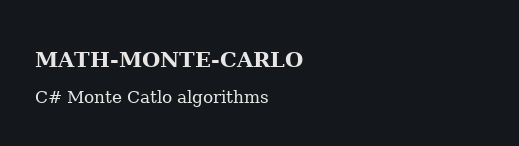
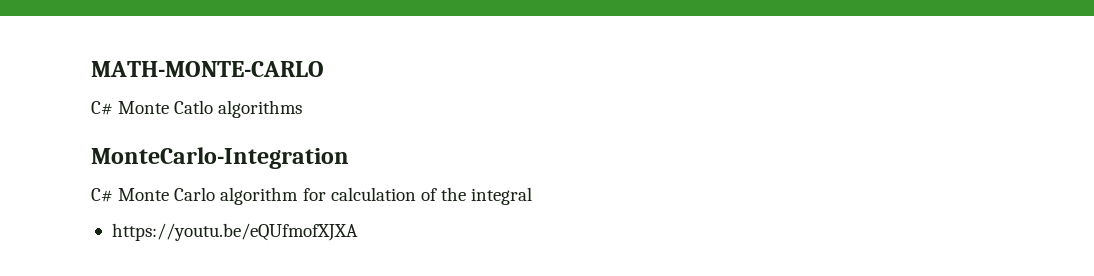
(269, 98) none -> [91,147,349,169] [91,187,533,205] [111,223,358,241] // MonteCarlo-Integration // C# Monte Carlo algorithm for calculation of the integral // https://youtu.be/eQUfmofXJXA

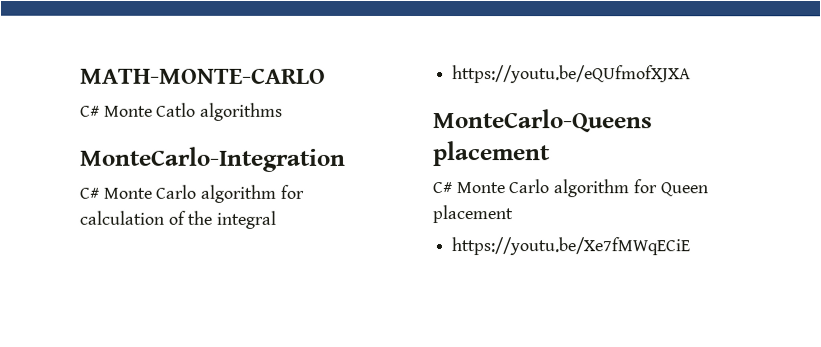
(358, 232) none -> [433,109,653,133] [433,141,551,167] [432,179,708,198] [432,205,513,224] [451,237,691,256] // MonteCarlo-Queens placement // C# Monte Carlo algorithm for Queen placement // https://youtu.be/Xe7fMWqECiE

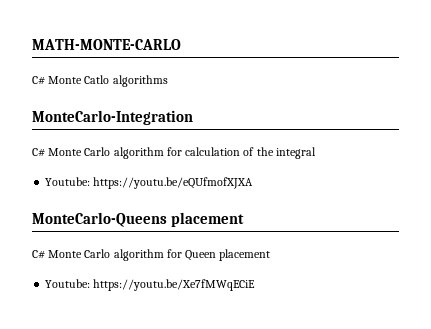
(277, 219) none -> [45,177,91,186] Youtube:
(513, 214) none -> [45,279,91,288] Youtube:

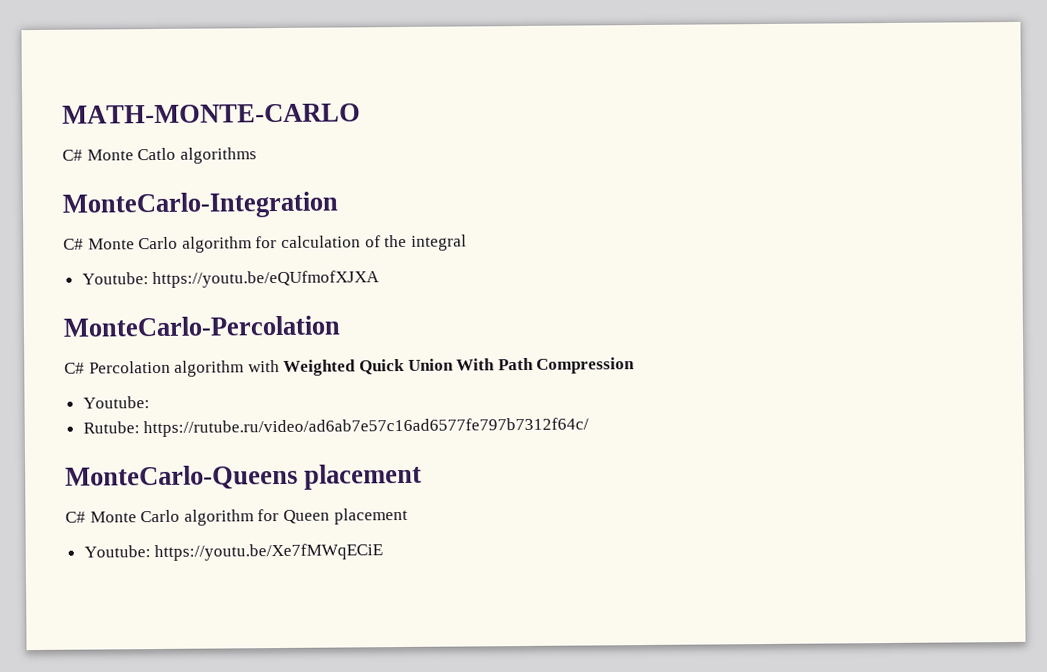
(254, 183) none -> [63,315,340,337] [64,357,636,377] [82,396,150,409] [82,417,590,438] // MonteCarlo-Percolation // C# Percolation algorithm with Weighted Quick Union With Path Compression // Youtube: // Rutube: https://rutube.ru/video/ad6ab7e57c16ad6577fe797b7312f64c/

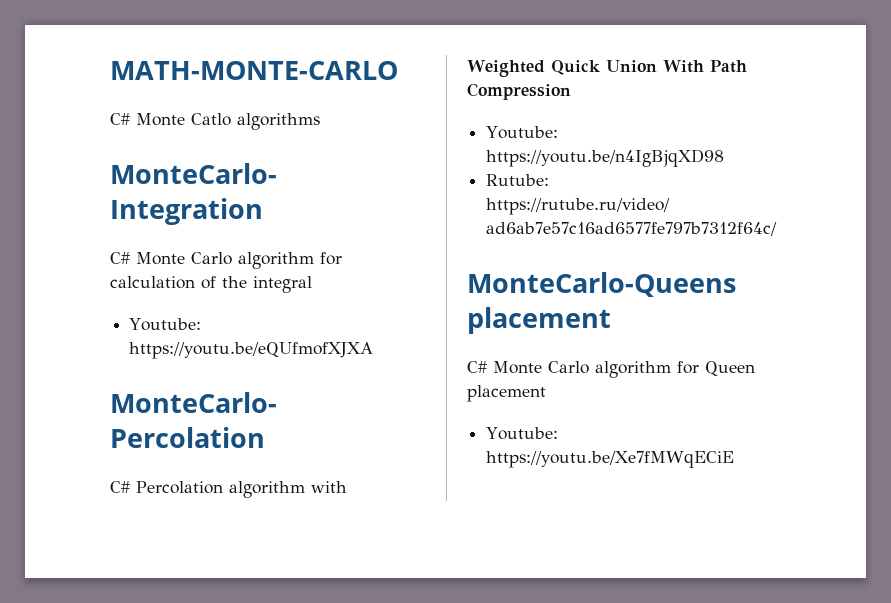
(150, 402) none -> [486,149,725,167] https://youtu.be/n4IgBjqXD98

